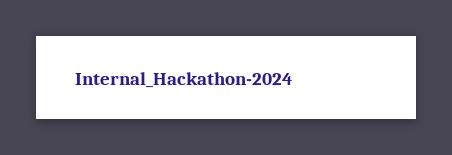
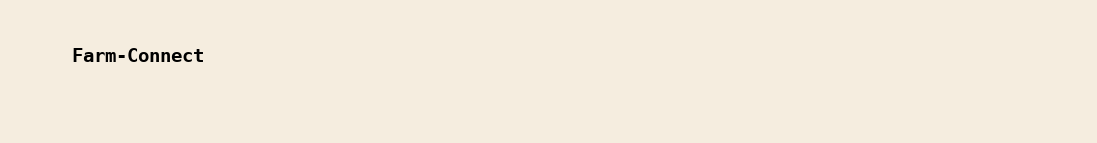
[75,72,293,88] Internal_Hackathon-2024 -> [72,48,204,62] Farm-Connect

